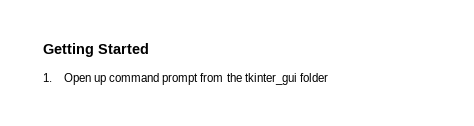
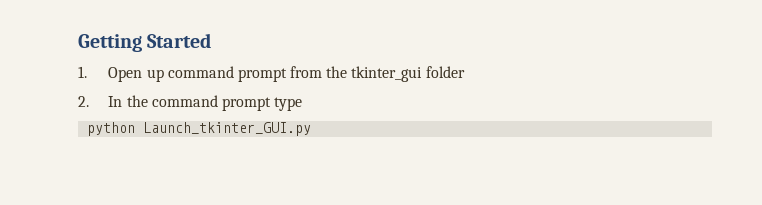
(328, 77) none -> [78,95,303,111] [87,122,312,136] // 2. In the command prompt type // python Launch_tkinter_GUI.py

